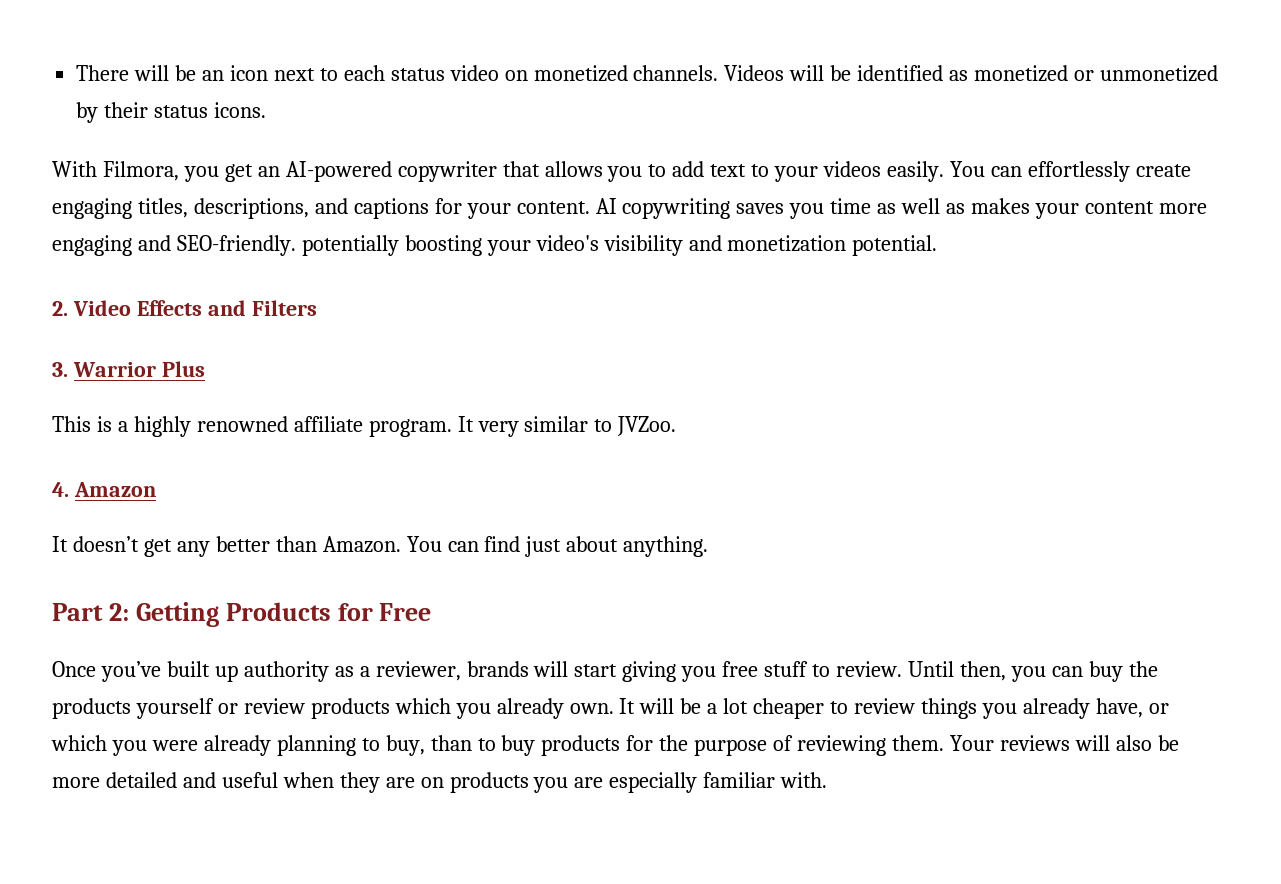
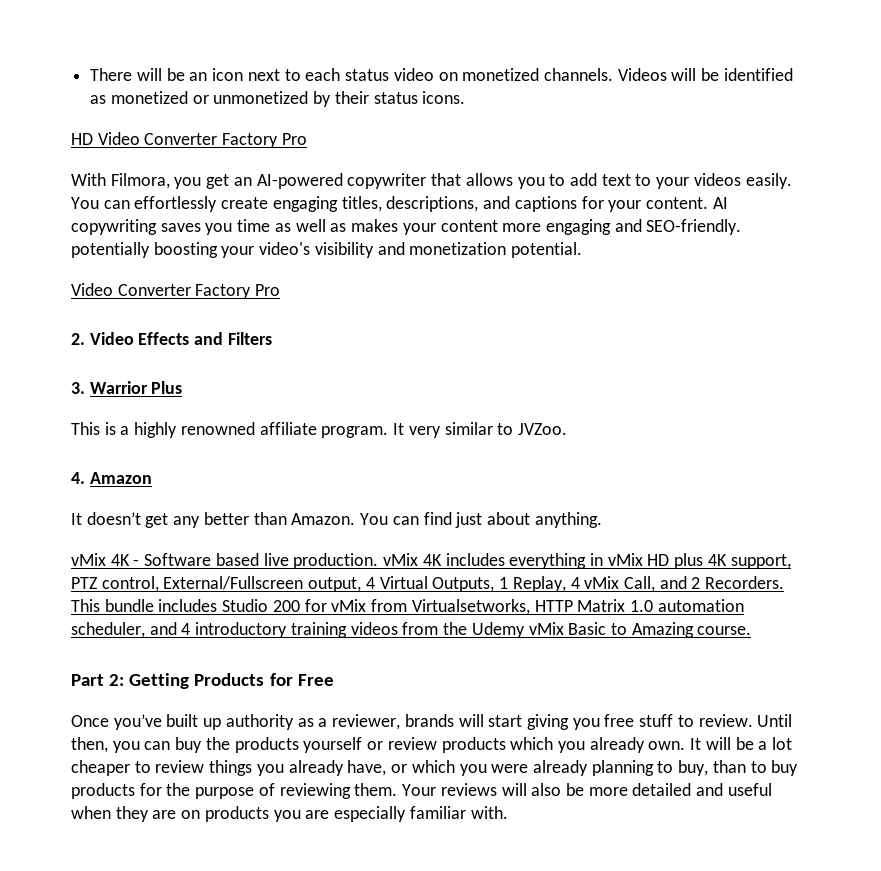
(267, 110) none -> [71,132,307,148] // HD Video Converter Factory Pro
(938, 245) none -> [71,283,281,299] // Video Converter Factory Pro
(709, 546) none -> [71,553,791,569] [71,576,785,592] [71,599,744,615] [71,622,752,638] // vMix 4K - Software based live production. vMix 4K includes everything in vMix HD plus 4K support, PTZ control, External/Fullscreen output, 4 Virtual Outputs, 1 Replay, 4 vMix Call, and 2 Recorders. This bundle includes Studio 200 for vMix from Virtualsetworks, HTTP Matrix 1.0 automation scheduler, and 4 introductory training videos from the Udemy vMix Basic to Amazing course.

